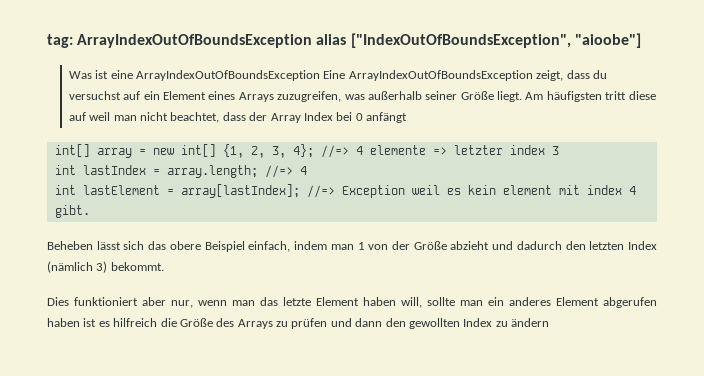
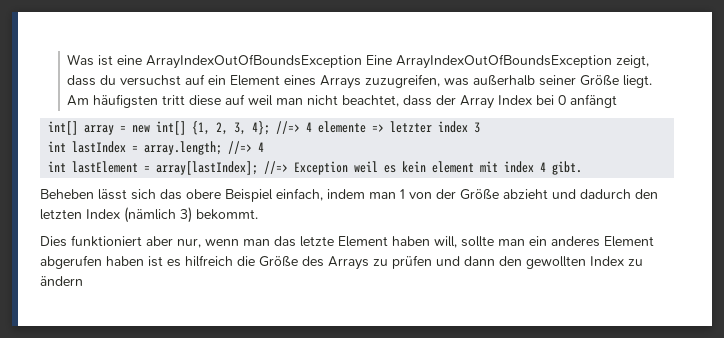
[47,33,641,48] tag: ArrayIndexOutOfBoundsException alias ["IndexOutOfBoundsException", "aioobe"] // -> (67, 60) none

